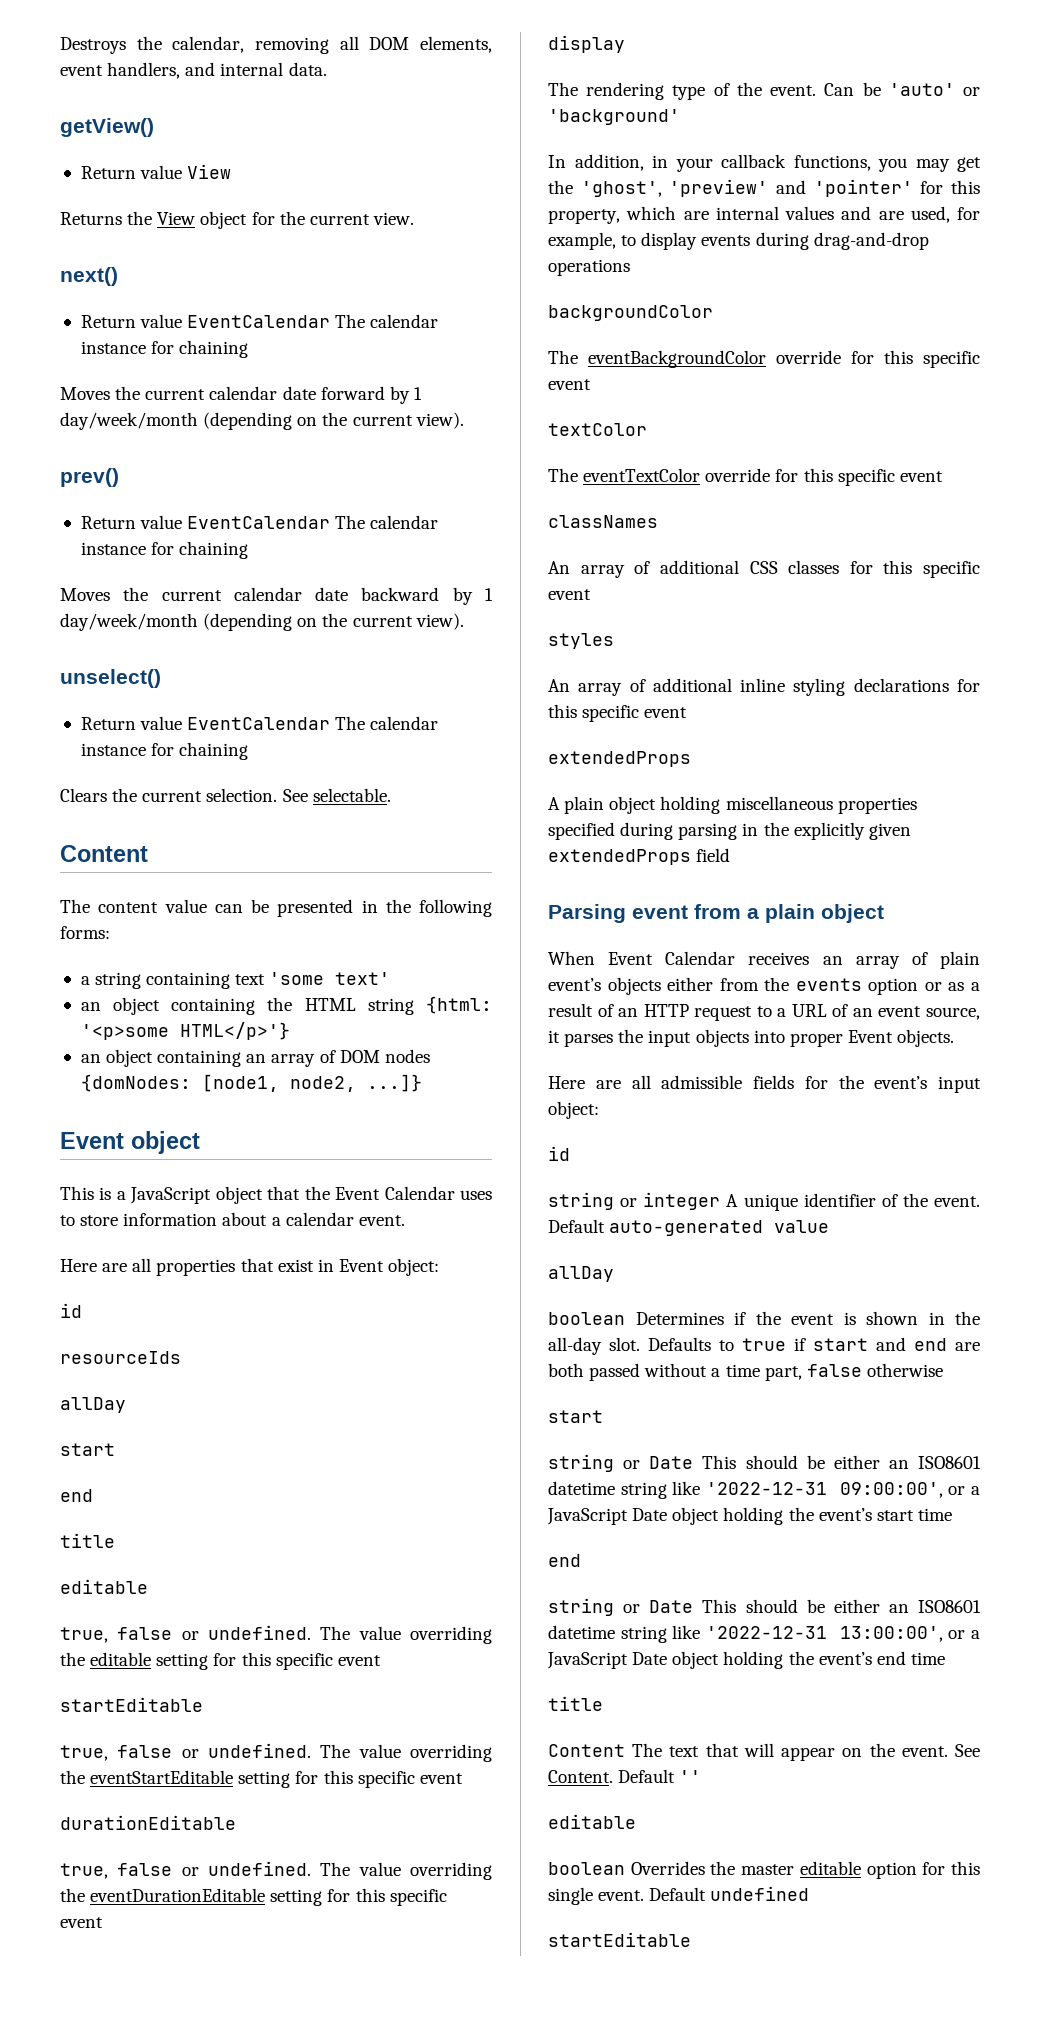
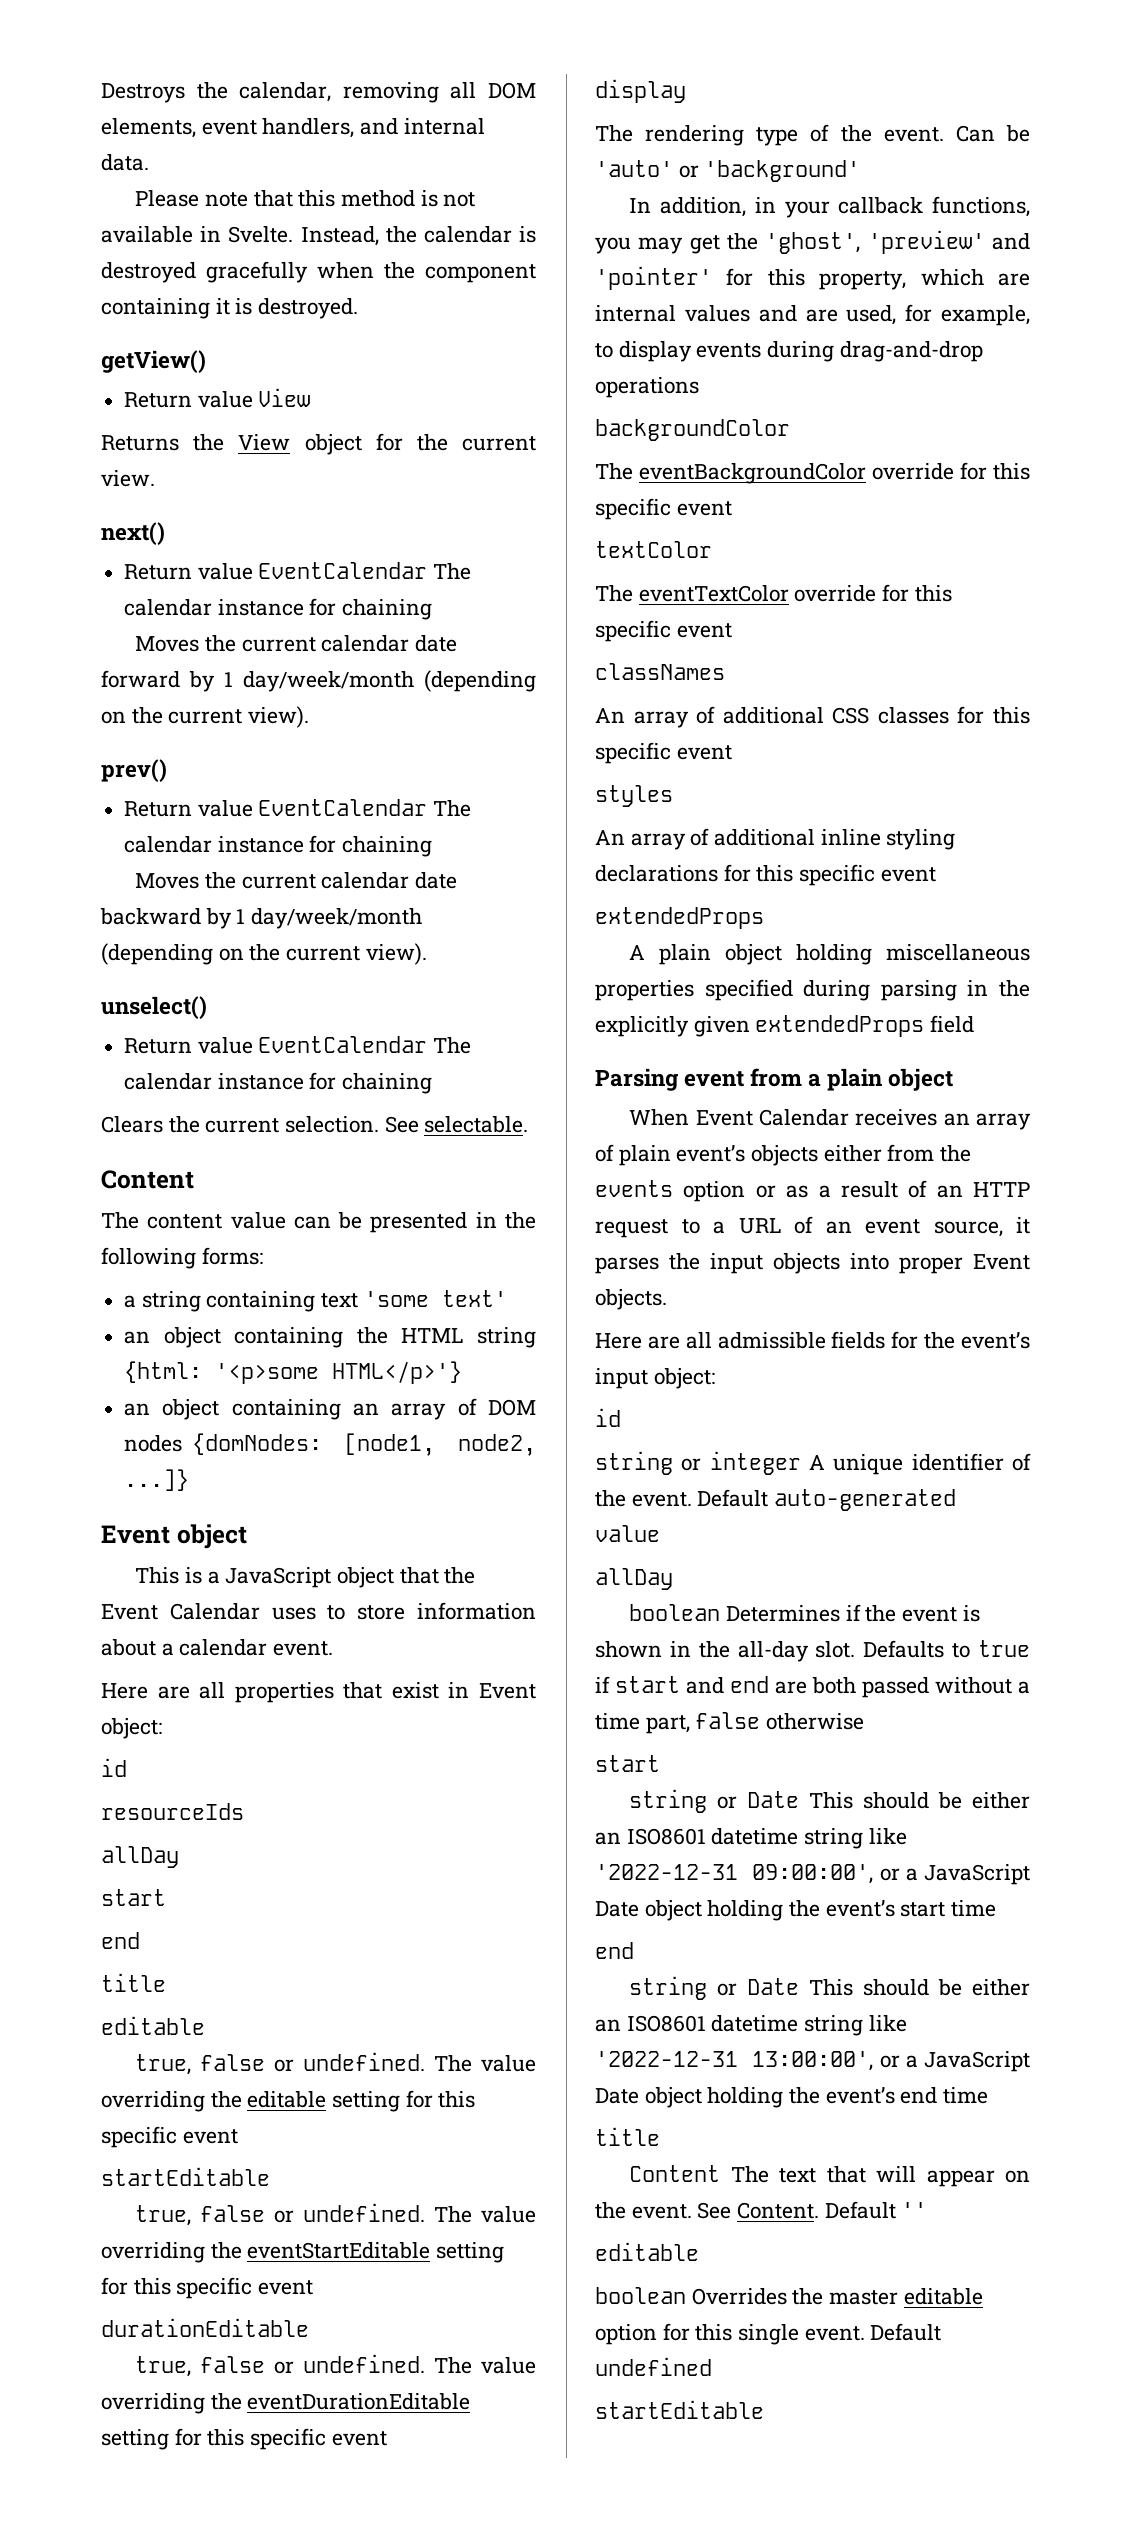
(327, 69) none -> [135,190,476,207] [101,226,536,246] [101,261,536,283] [101,298,359,319] // Please note that this method is not available in Svelte. Instead, the calendar is destroyed gracefully when the component containing it is destroyed.

